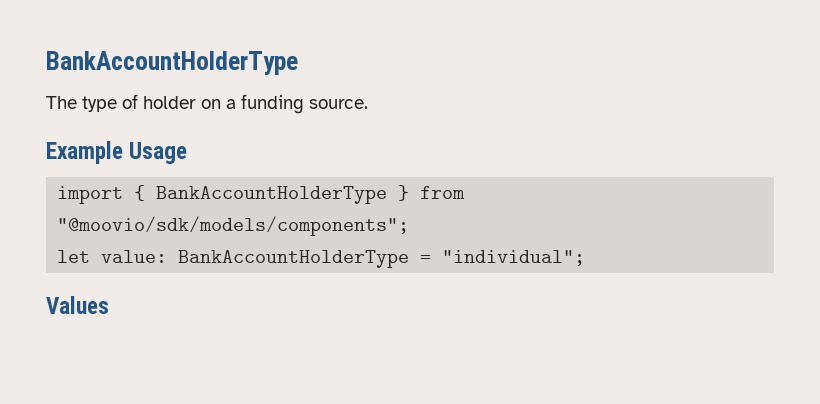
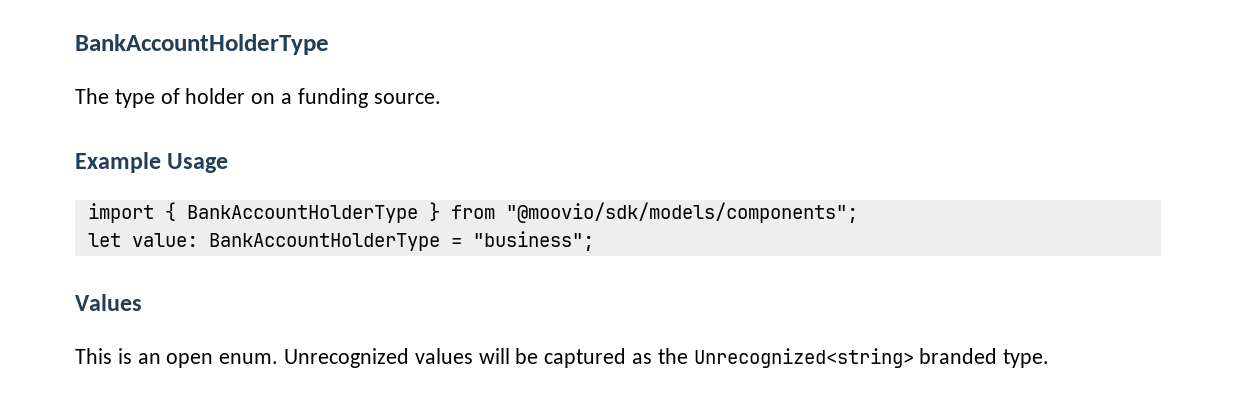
[442,250,586,266] "individual"; -> [472,231,594,251] "business";
(109, 305) none -> [75,348,1050,368] // This is an open enum. Unrecognized values will be captured as the Unrecognized<string> branded type.

